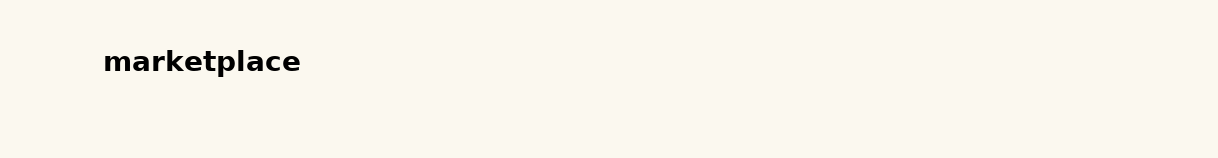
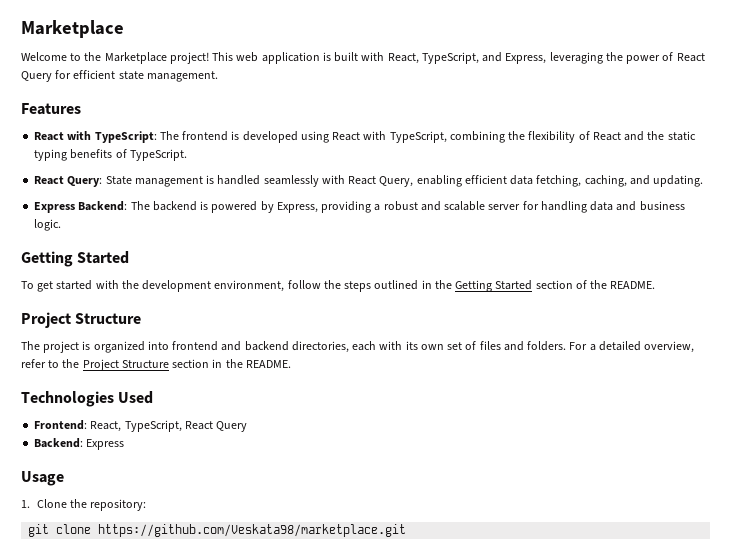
[103,50,301,77] marketplace -> [21,20,124,38] [21,52,705,64] [21,70,218,82] [21,103,81,115] [34,131,696,143] [34,149,187,161] [34,175,704,187] [34,201,685,213] [34,219,62,231] [21,251,130,267] [21,280,656,292] [21,312,142,328] [21,341,695,353] [21,359,291,371] [21,391,154,407] [34,420,248,432] [34,438,125,450] [21,471,64,486] [21,499,146,511] [28,524,407,537] Marketplace // Welcome to the Marketplace project! This web application is built with React, TypeScript, and Express, leveraging the power of React Query for efficient state management. // Features // React with TypeScript: The frontend is developed using React with TypeScript, combining the flexibility of React and the static typing benefits of TypeScript. // React Query: State management is handled seamlessly with React Query, enabling efficient data fetching, caching, and updating. // Express Backend: The backend is powered by Express, providing a robust and scalable server for handling data and business logic. // Getting Started // To get started with the development environment, follow the steps outlined in the Getting Started section of the README. // Project Structure // The project is organized into frontend and backend directories, each with its own set of files and folders. For a detailed overview, refer to the Project Structure section in the README. // Technologies Used // Frontend: React, TypeScript, React Query // Backend: Express // Usage // 1. Clone the repository: // git clone https://github.com/Veskata98/marketplace.git

